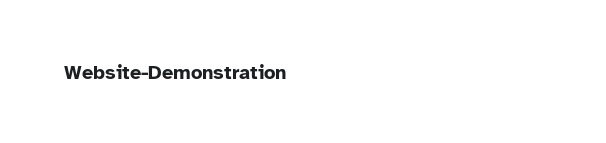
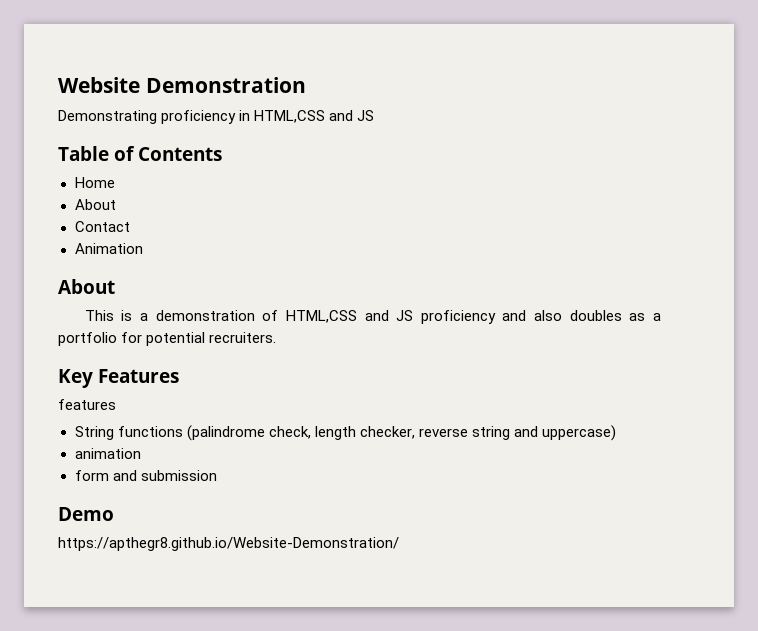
[64,64,286,79] Website-Demonstration -> [58,77,306,93] [58,110,375,124] [58,146,223,161] [74,177,115,188] [74,199,116,210] [74,221,130,232] [74,243,143,254] [58,279,115,294] [84,310,661,324] [58,332,277,346] [58,369,180,388] [58,399,116,410] [74,425,616,441] [74,448,141,459] [74,470,217,481] [58,507,114,521] [58,537,399,551] Website Demonstration // Demonstrating proficiency in HTML,CSS and JS // Table of Contents // Home // About // Contact // Animation // About // This is a demonstration of HTML,CSS and JS proficiency and also doubles as a portfolio for potential recruiters. // Key Features // features // String functions (palindrome check, length checker, reverse string and uppercase) // animation // form and submission // Demo // https://apthegr8.github.io/Website-Demonstration/

